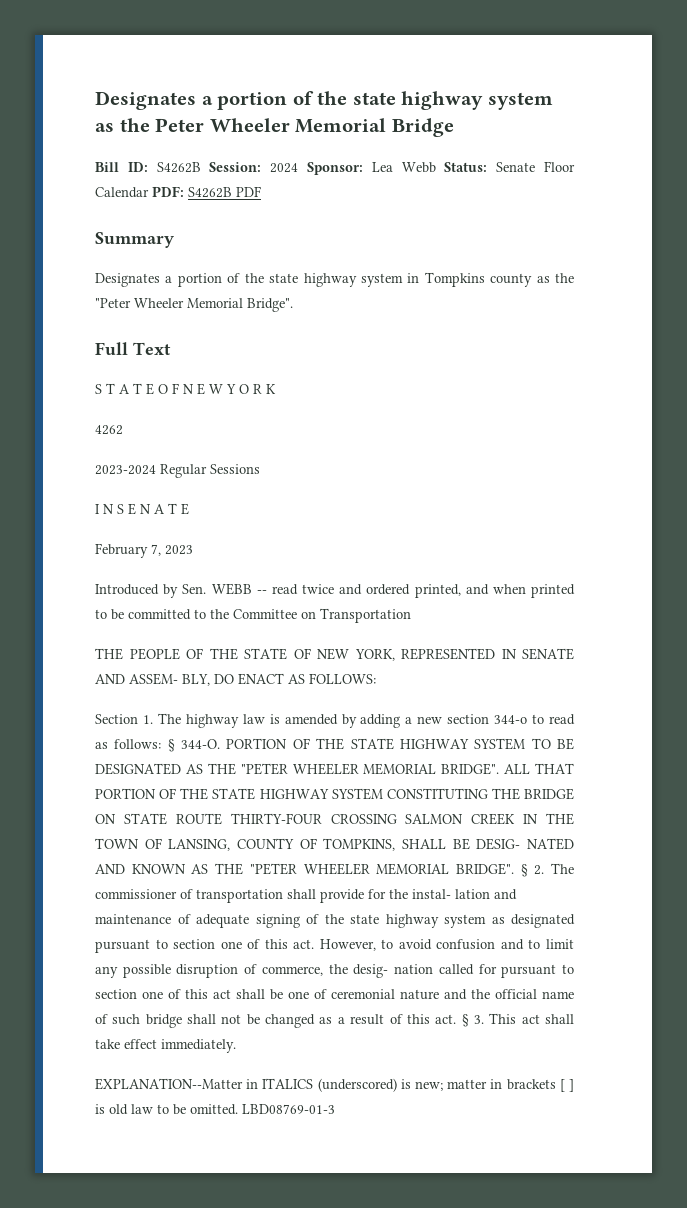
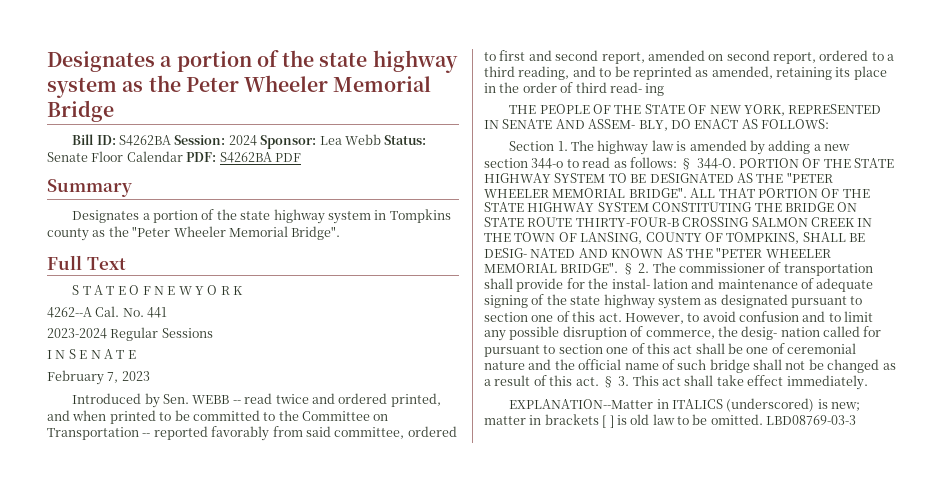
[156,162,201,173] S4262B -> [119,135,172,146] S4262BA
[188,187,232,198] S4262B -> [219,152,272,163] S4262BA
[95,425,123,435] 4262 -> [47,306,168,318] 4262--A Cal. No. 441
(411, 615) none -> [142,426,457,441] [484,50,895,64] [484,66,887,80] [484,82,665,96] -- reported favorably from said committee, ordered to first and second report, amended on second report, ordered to a third reading, and to be reprinted as amended, retaining its place in the order of third read- ing
[230,813,322,824] THIRTY-FOUR -> [575,217,679,227] THIRTY-FOUR-B
[242,1104,335,1114] LBD08769-01-3 -> [766,415,857,425] LBD08769-03-3

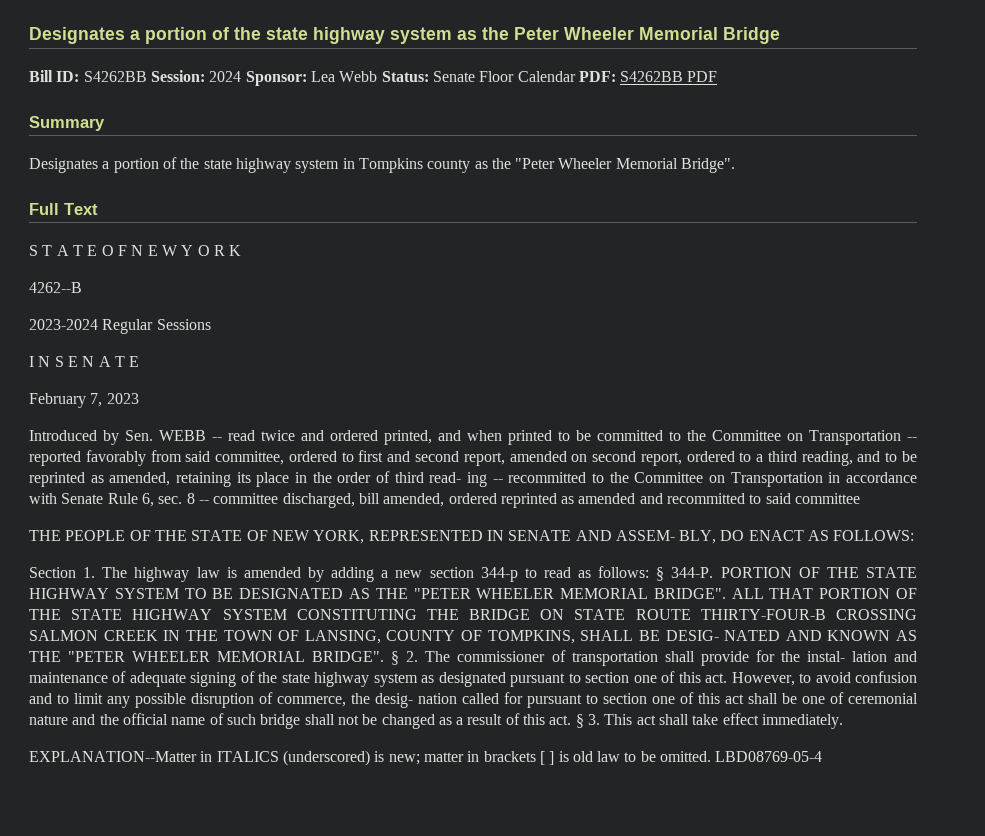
[119,135,172,146] S4262BA -> [83,71,147,82] S4262BB
[219,152,272,163] S4262BA -> [620,71,684,82] S4262BB
[47,306,168,318] 4262--A Cal. No. 441 -> [29,282,82,293] 4262--B
(665, 89) none -> [492,472,917,487] [29,493,861,508] -- recommitted to the Committee on Transportation in accordance with Senate Rule 6, sec. 8 -- committee discharged, bill amended, ordered reprinted as amended and recommitted to said committee
[531,158,564,169] 344-o -> [480,567,518,582] 344-p
[696,158,736,169] 344-O. -> [671,567,714,578] 344-P.
[766,415,857,425] LBD08769-03-3 -> [715,751,823,762] LBD08769-05-4

